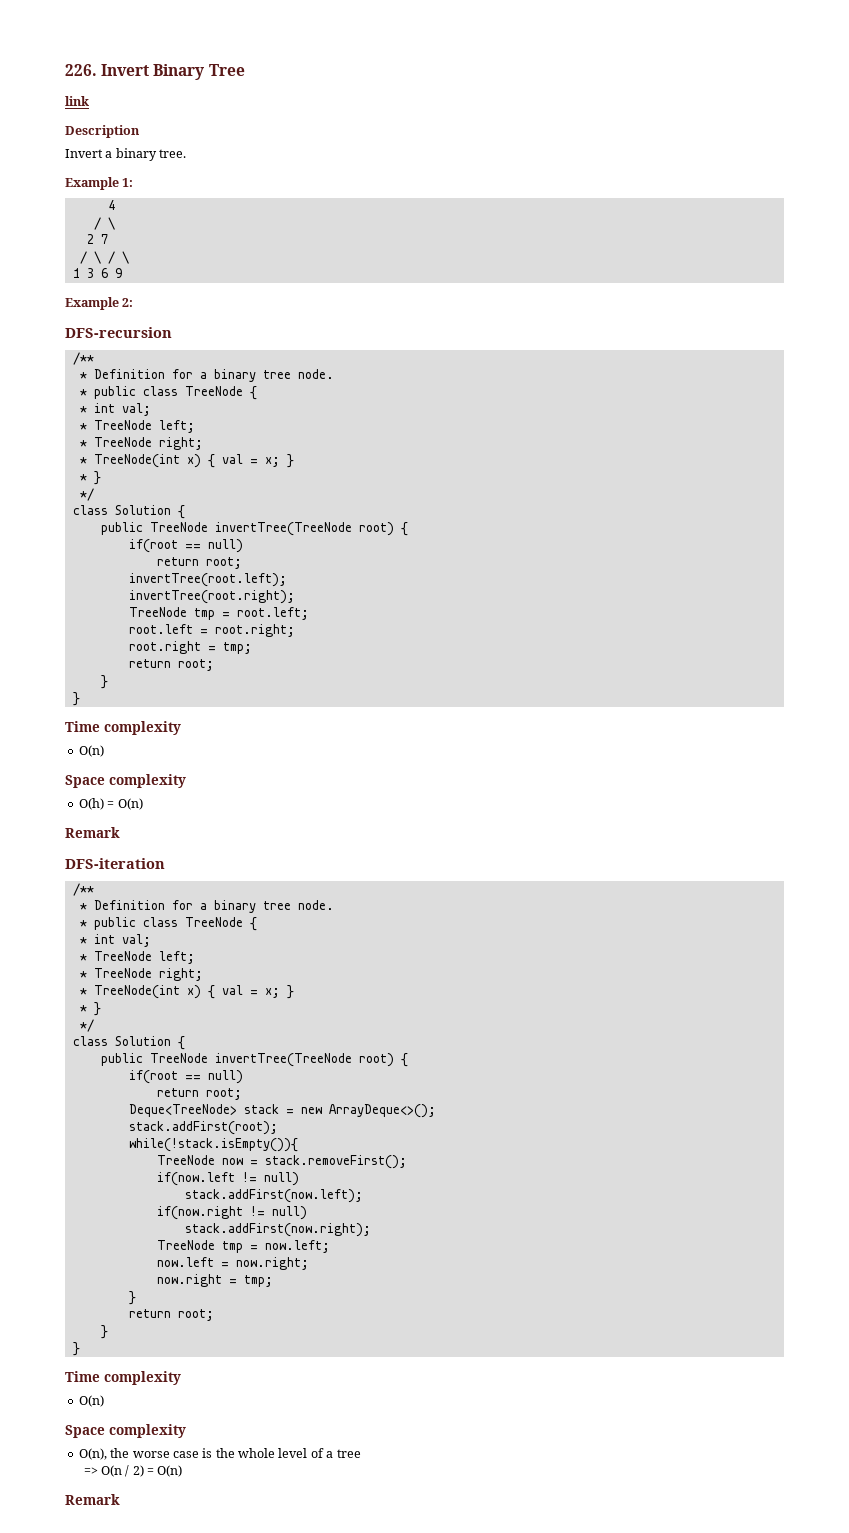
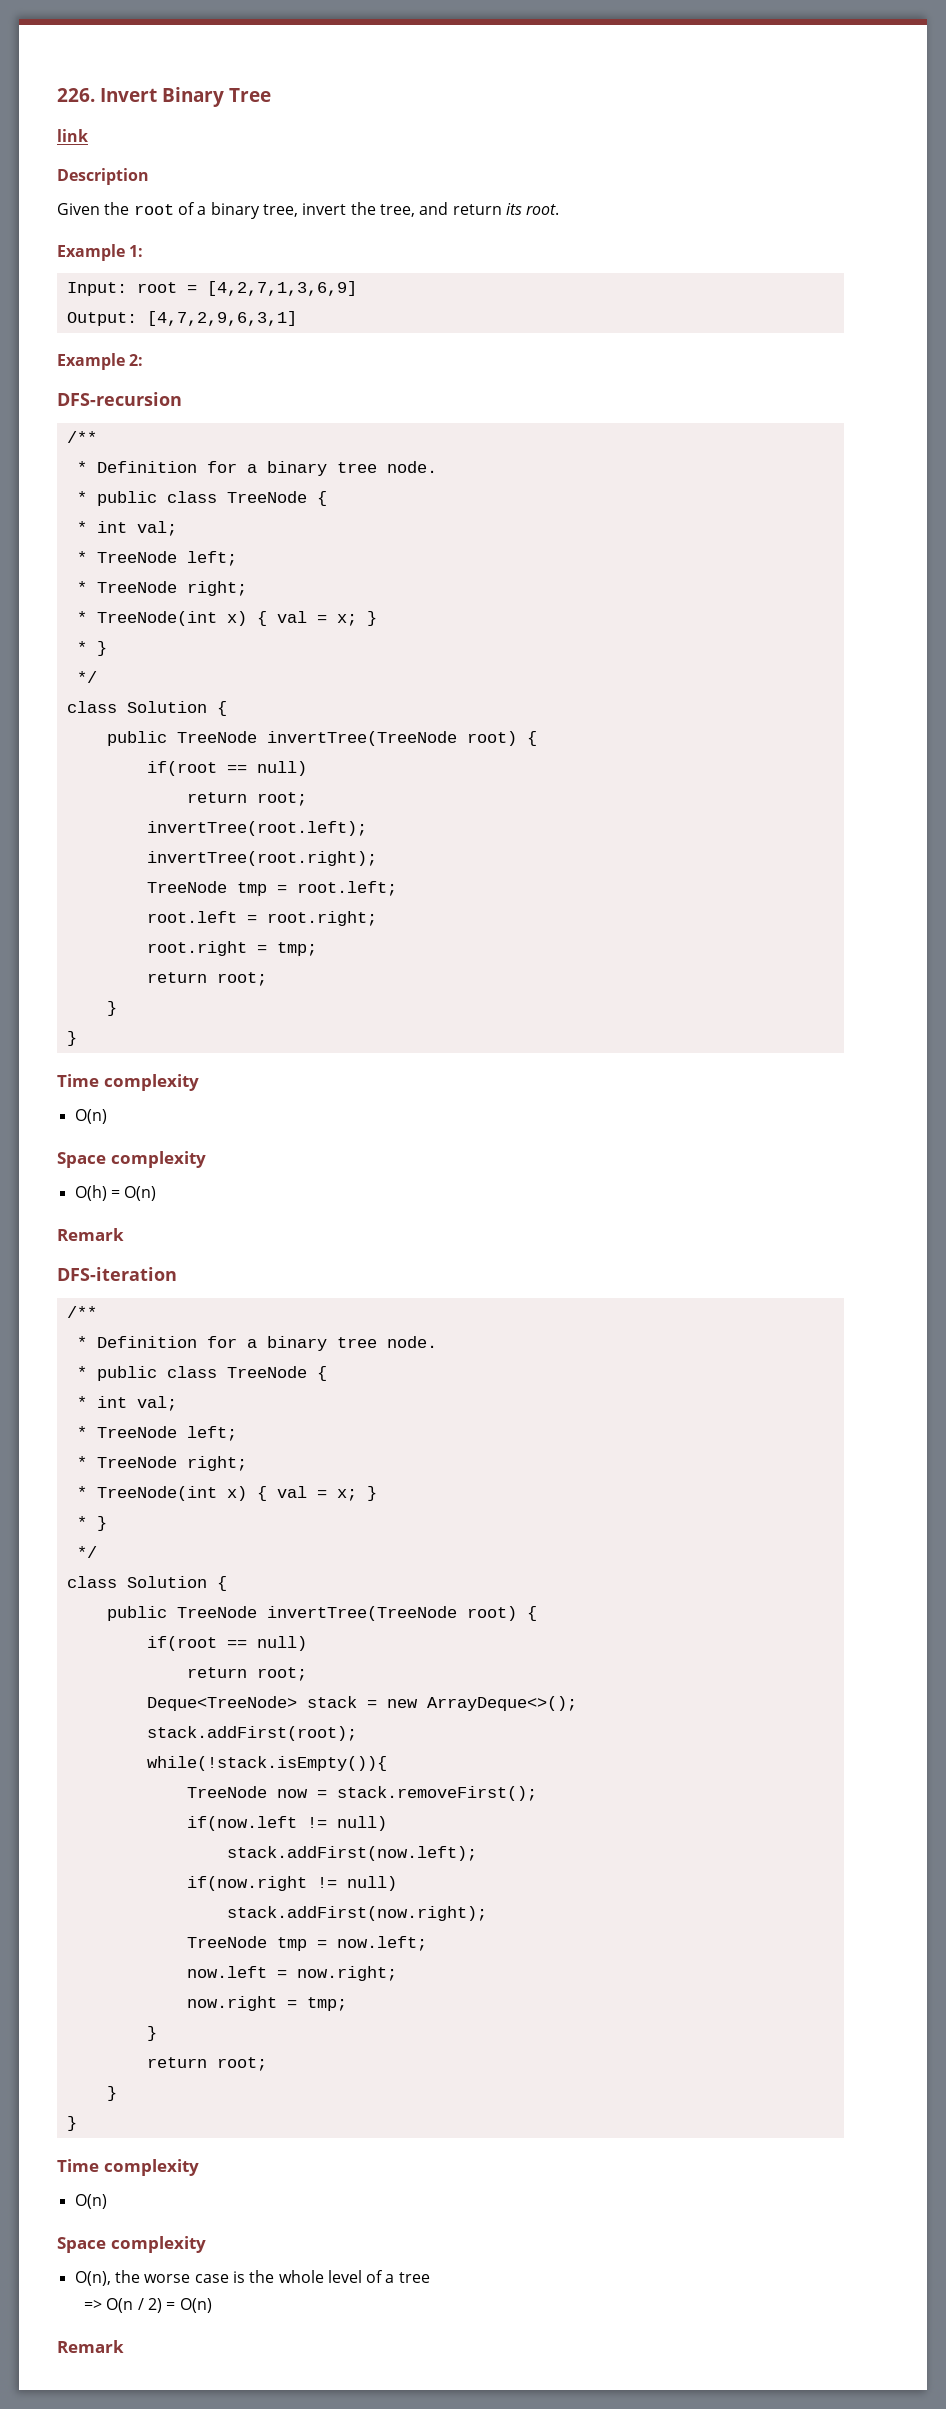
[65,148,187,161] [65,177,134,190] [107,200,115,210] [93,217,115,230] [86,234,108,244] [79,251,129,264] [72,268,122,278] Invert a binary tree. // Example 1: // 4 // / \ // 2 7 // / \ / \ // 1 3 6 9 -> [57,202,560,219] [57,244,144,261] [66,281,357,296] [66,311,297,326] Given the root of a binary tree, invert the tree, and return its root. // Example 1: // Input: root = [4,2,7,1,3,6,9] // Output: [4,7,2,9,6,3,1]

